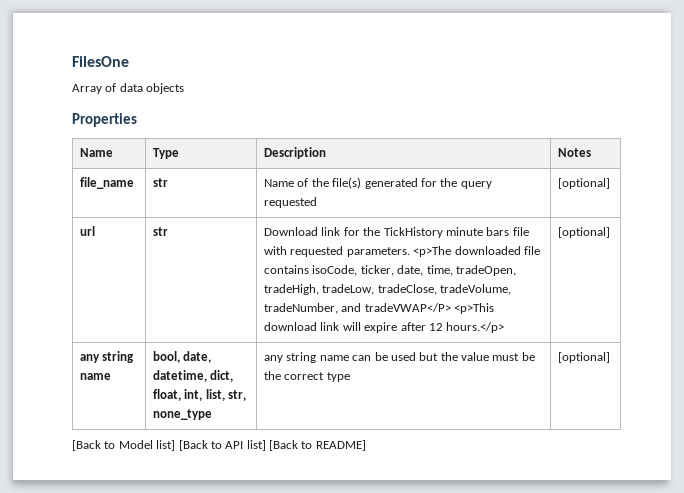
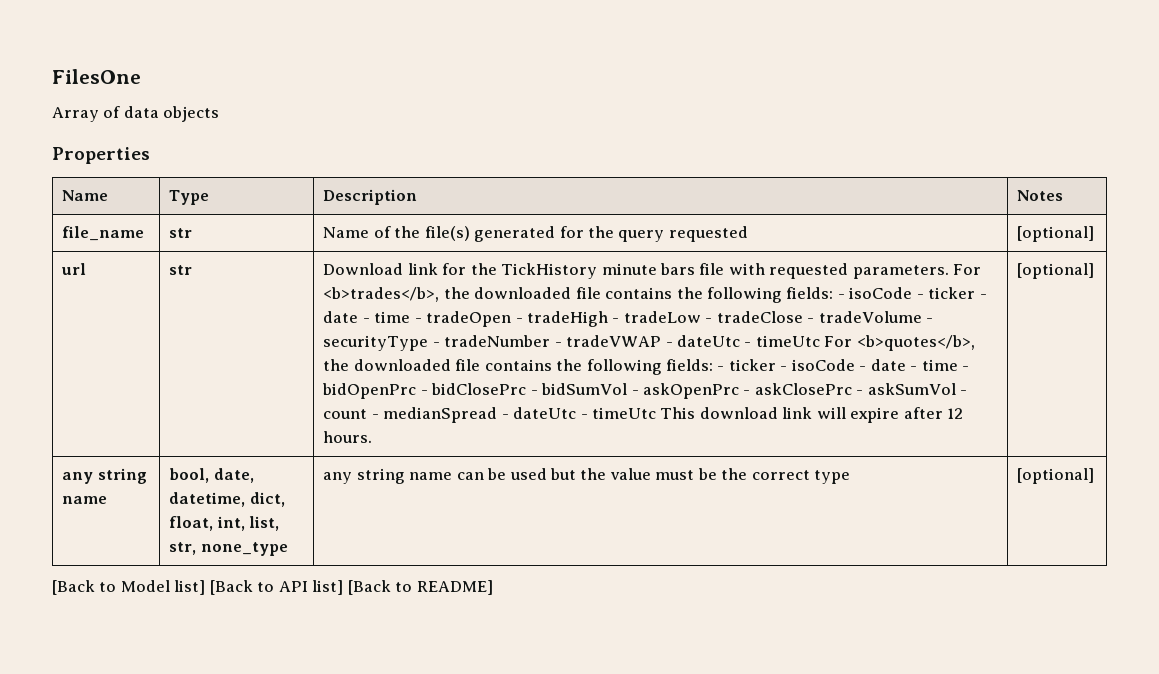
[413,246,540,257] [264,265,516,276] [264,284,512,295] [264,303,495,314] <p>The downloaded file contains isoCode, ticker, date, time, tradeOpen, tradeHigh, tradeLow, tradeClose, tradeVolume, tradeNumber, and tradeVWAP</P> <p>This -> [953,264,982,275] [323,287,987,303] [323,311,934,327] [323,335,975,351] [323,359,970,375] [322,383,968,399] [323,407,696,423] For <b>trades</b>, the downloaded file contains the following fields: - isoCode - ticker - date - time - tradeOpen - tradeHigh - tradeLow - tradeClose - tradeVolume - securityType - tradeNumber - tradeVWAP - dateUtc - timeUtc For <b>quotes</b>, the downloaded file contains the following fields: - ticker - isoCode - date - time - bidOpenPrc - bidClosePrc - bidSumVol - askOpenPrc - askClosePrc - askSumVol - count - medianSpread - dateUtc - timeUtc This
[446,322,505,333] hours.</p> -> [323,431,373,443] hours.

